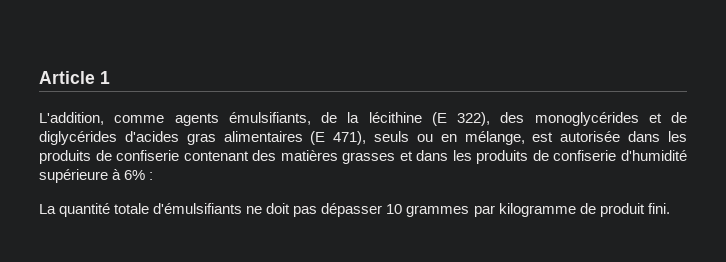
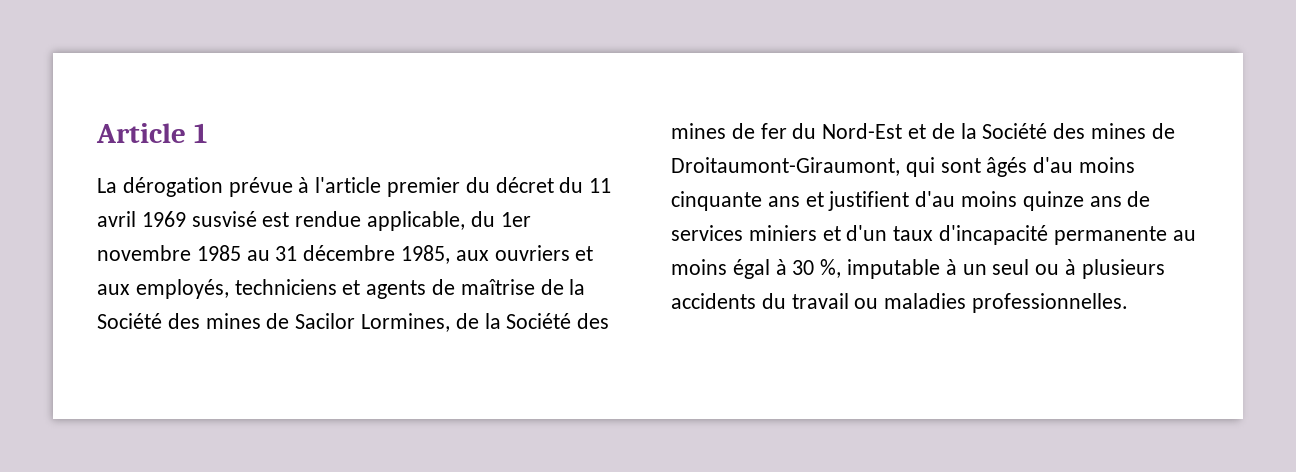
[39,112,687,126] [39,131,687,145] [39,150,688,164] [39,169,154,183] [39,203,670,217] L'addition, comme agents émulsifiants, de la lécithine (E 322), des monoglycérides et de diglycérides d'acides gras alimentaires (E 471), seuls ou en mélange, est autorisée dans les produits de confiserie contenant des matières grasses et dans les produits de confiserie d'humidité supérieure à 6% : // La quantité totale d'émulsifiants ne doit pas dépasser 10 grammes par kilogramme de produit fini. -> [97,177,612,197] [97,211,531,231] [97,245,594,264] [97,279,586,299] [97,313,610,332] [671,123,1175,139] [671,157,1136,177] [671,191,1151,211] [671,225,1196,245] [671,259,1165,279] [671,293,1129,313] La dérogation prévue à l'article premier du décret du 11 avril 1969 susvisé est rendue applicable, du 1er novembre 1985 au 31 décembre 1985, aux ouvriers et aux employés, techniciens et agents de maîtrise de la Société des mines de Sacilor Lormines, de la Société des mines de fer du Nord-Est et de la Société des mines de Droitaumont-Giraumont, qui sont âgés d'au moins cinquante ans et justifient d'au moins quinze ans de services miniers et d'un taux d'incapacité permanente au moins égal à 30 %, imputable à un seul ou à plusieurs accidents du travail ou maladies professionnelles.

